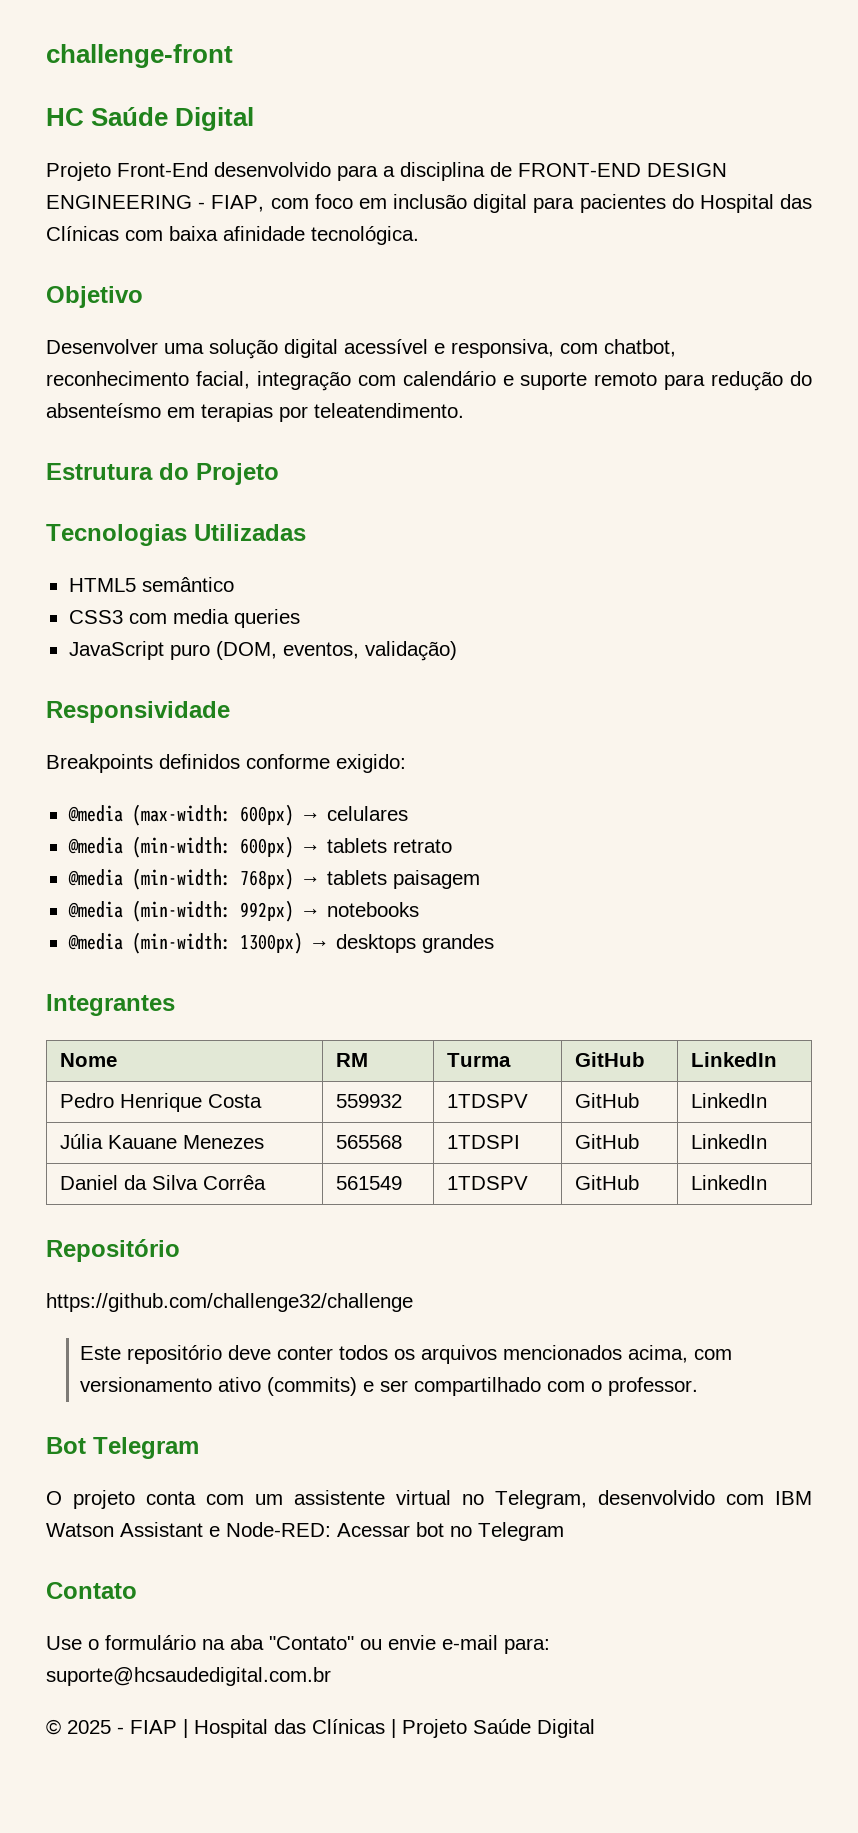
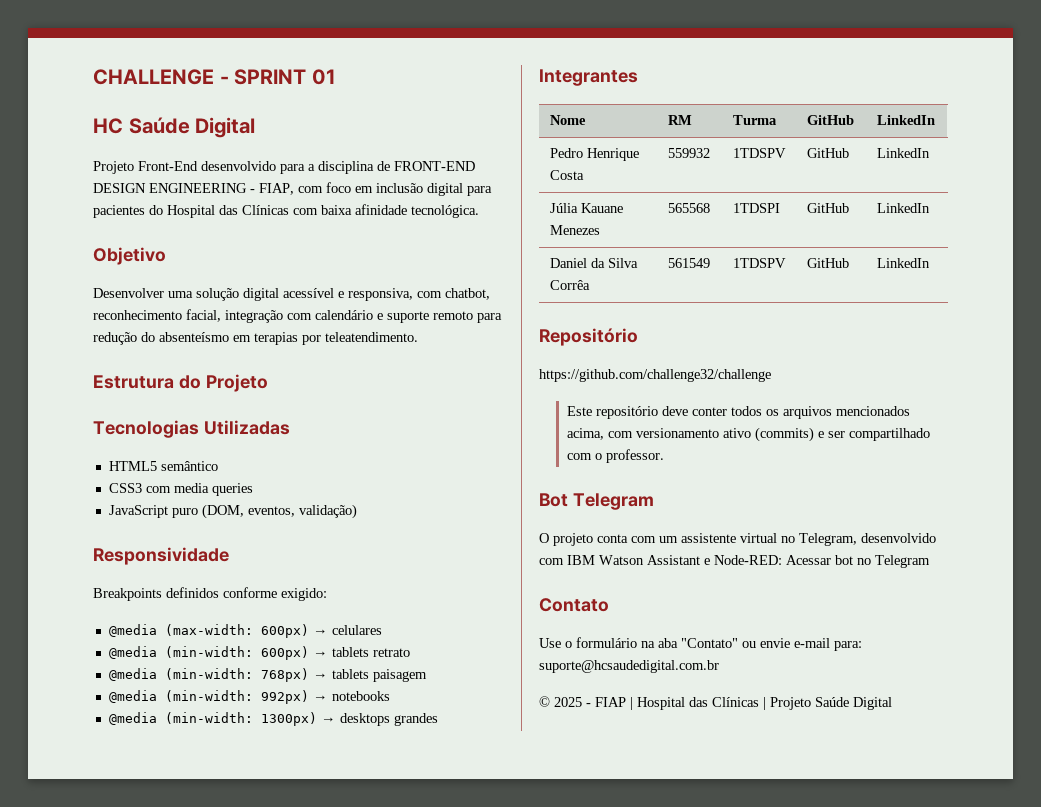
[46,44,233,68] challenge-front -> [93,69,336,85] CHALLENGE - SPRINT 01

